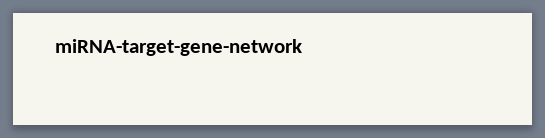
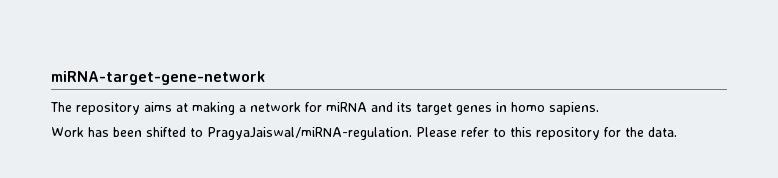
(302, 47) none -> [50,102,599,115] [51,127,677,140] // The repository aims at making a network for miRNA and its target genes in homo sapiens. // Work has been shifted to PragyaJaiswal/miRNA-regulation. Please refer to this repository for the data.

